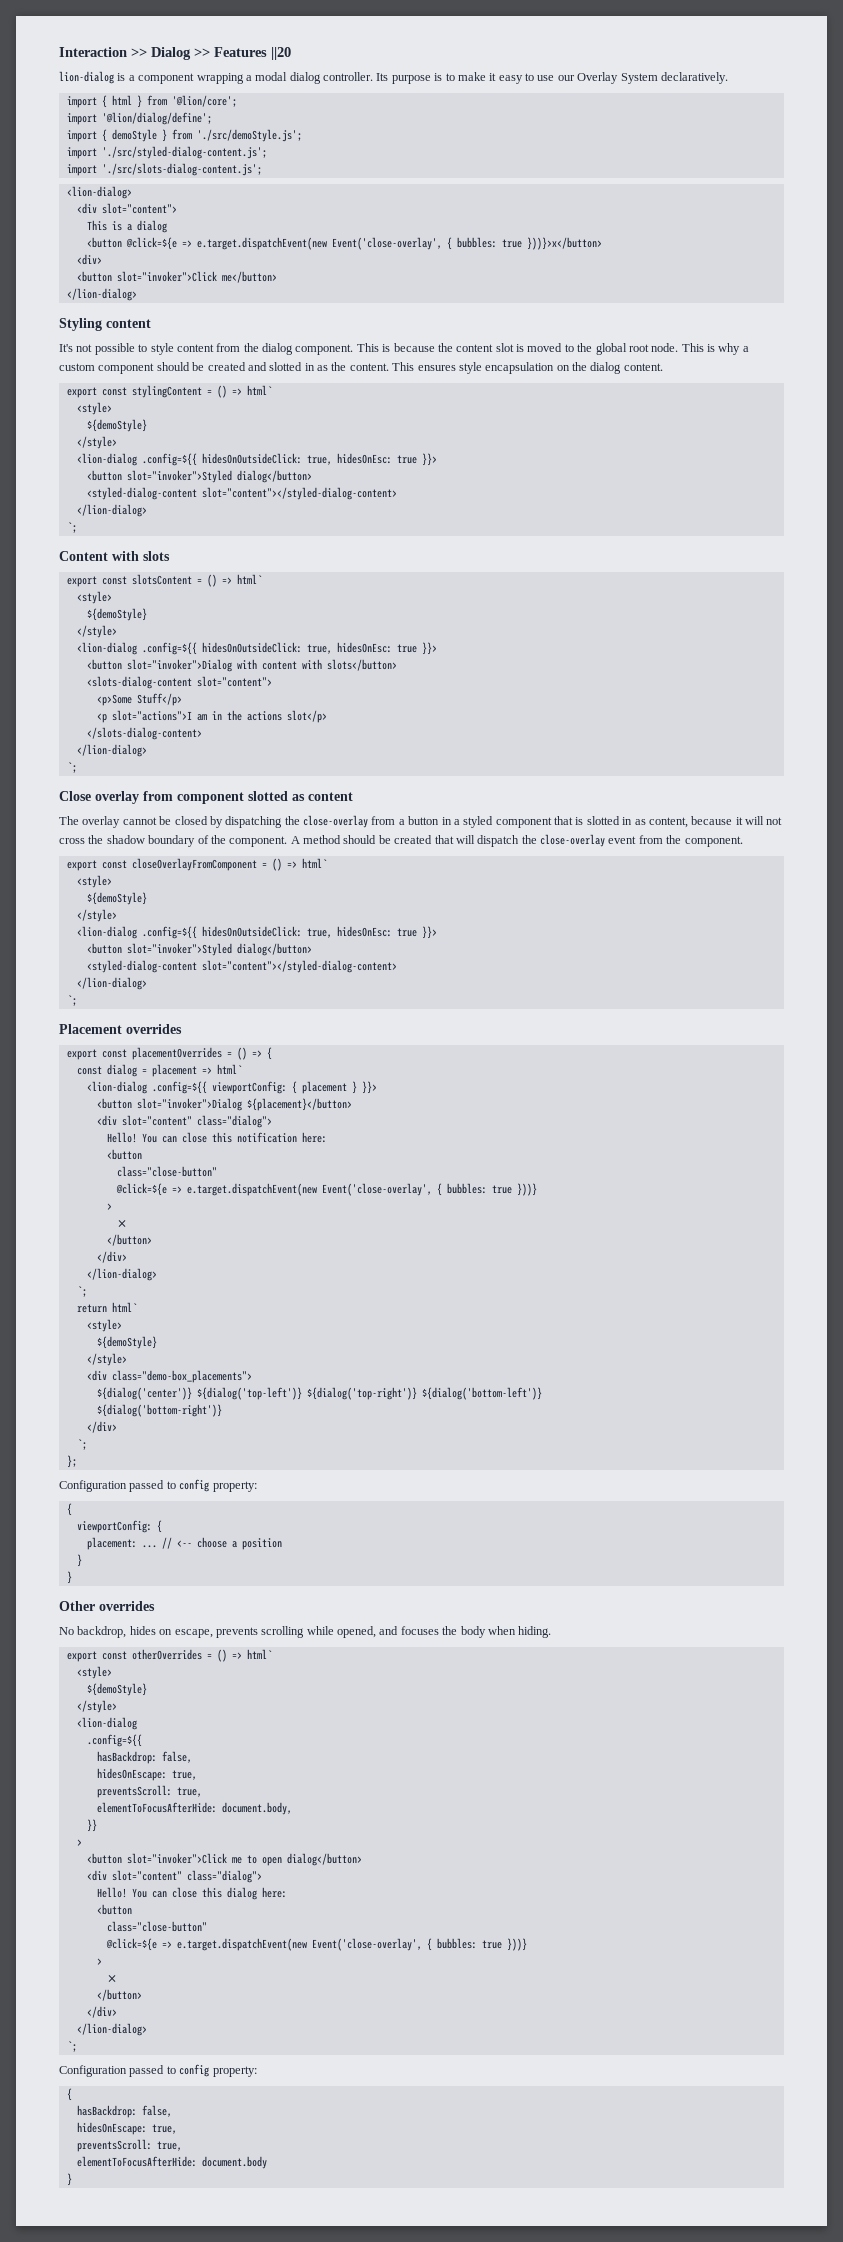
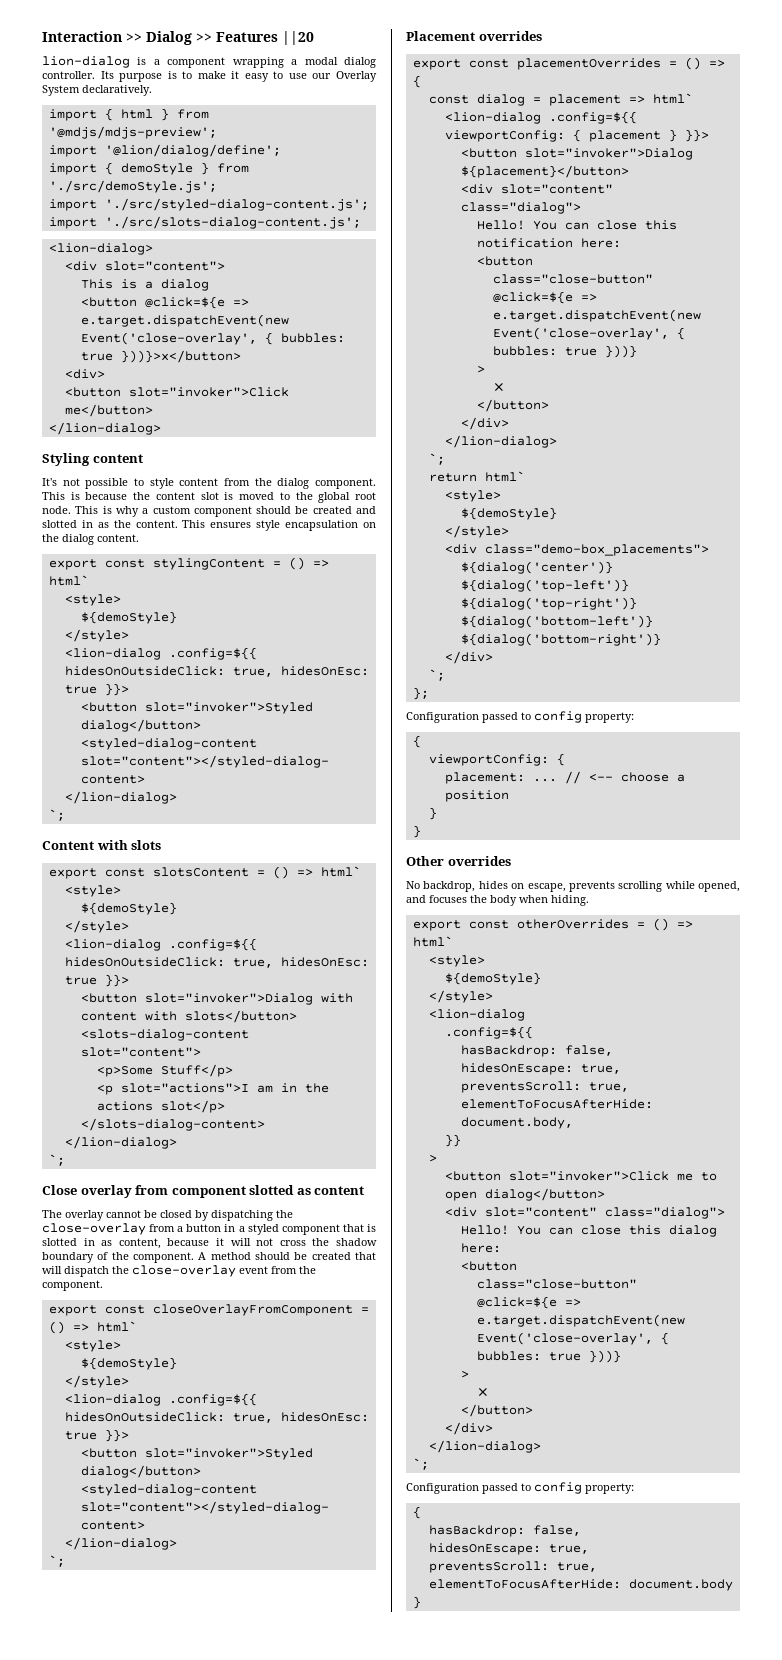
[171,95,237,107] '@lion/core'; -> [48,126,217,139] '@mdjs/mdjs-preview';

